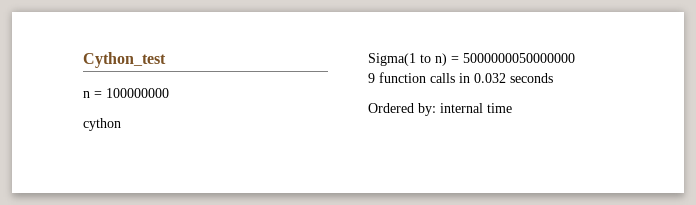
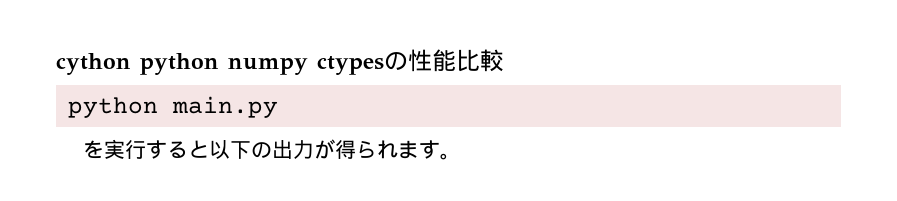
[83,52,166,68] [83,88,169,98] [83,118,121,131] [368,53,575,66] [368,72,553,83] [368,103,512,116] Cython_test // n = 100000000 // cython // Sigma(1 to n) = 5000000050000000 // 9 function calls in 0.032 seconds // Ordered by: internal time -> [56,49,504,75] [68,96,279,118] [82,139,461,160] cython python numpy ctypesの性能比較 // python main.py // を実行すると以下の出力が得られます。

